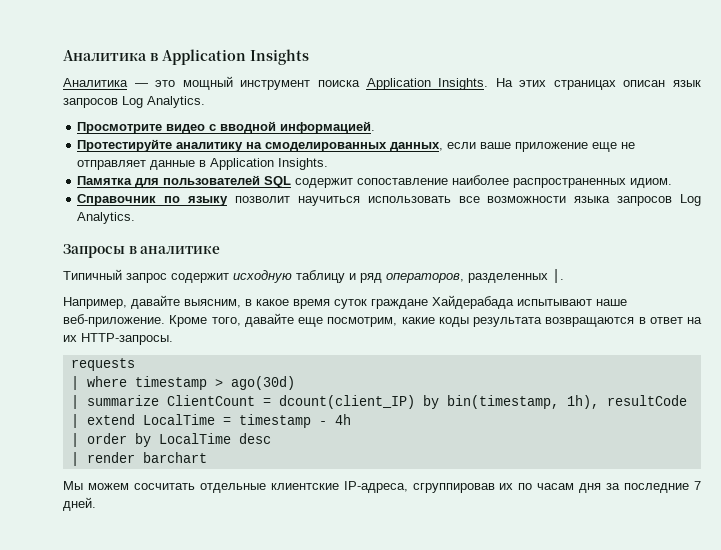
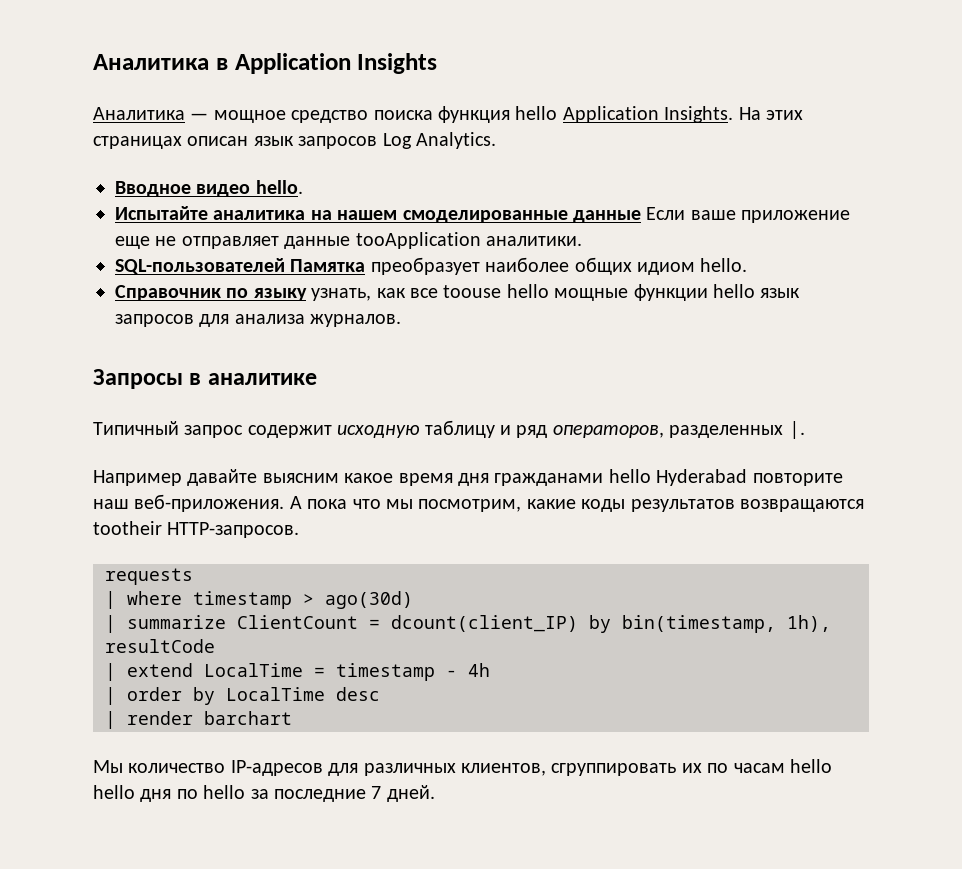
[155,76,360,90] это мощный инструмент поиска -> [213,106,558,123] мощное средство поиска функция hello
[77,121,376,134] [77,139,477,152] Просмотрите видео с вводной информацией. // Протестируйте аналитику на смоделированных данных, если -> [115,180,303,197] [115,206,686,223] Вводное видео hello. // Испытайте аналитика на нашем смоделированные данные Если
[199,158,329,170] [77,175,673,188] [77,194,701,206] [77,212,136,224] в Application Insights. // Памятка для пользователей SQL содержит сопоставление наиболее распространенных идиом. // Справочник по языку позволит научиться использовать все возможности языка запросов Log Analytics. -> [355,232,582,249] [115,257,748,275] [115,284,801,301] [115,314,402,327] tooApplication аналитики. // SQL-пользователей Памятка преобразует наиболее общих идиом hello. // Справочник по языку узнать, как все toouse hello мощные функции hello язык запросов для анализа журналов.
[63,295,627,309] [63,313,702,327] [63,333,173,345] Например, давайте выясним, в какое время суток граждане Хайдерабада испытывают наше веб-приложение. Кроме того, давайте еще посмотрим, какие коды результата возвращаются в ответ на их HTTP-запросы. -> [93,469,843,486] [93,494,864,512] [93,521,300,538] Например давайте выясним какое время дня гражданами hello Hyderabad повторите наш веб-приложения. А пока что мы посмотрим, какие коды результатов возвращаются tootheir HTTP-запросов.
[87,481,602,493] можем сосчитать отдельные клиентские IP-адреса, сгруппировав их по часам дня -> [128,759,832,776] [93,785,246,802] количество IP-адресов для различных клиентов, сгруппировать их по часам hello hello дня по hello

